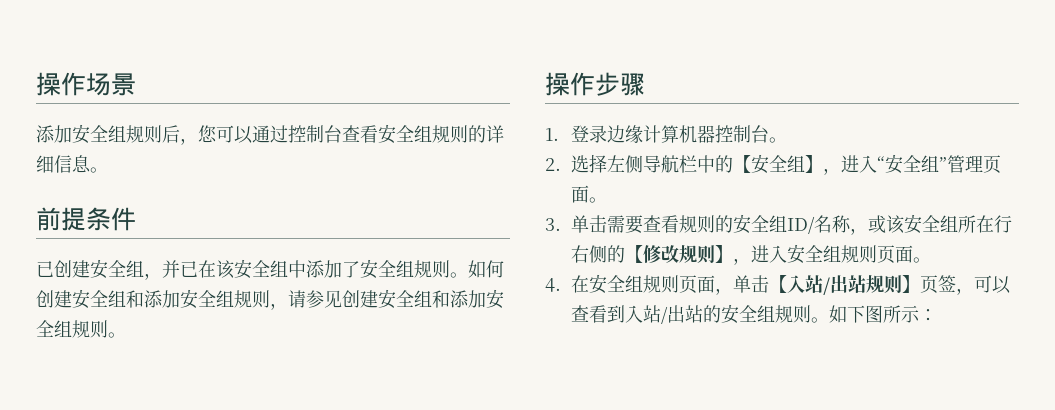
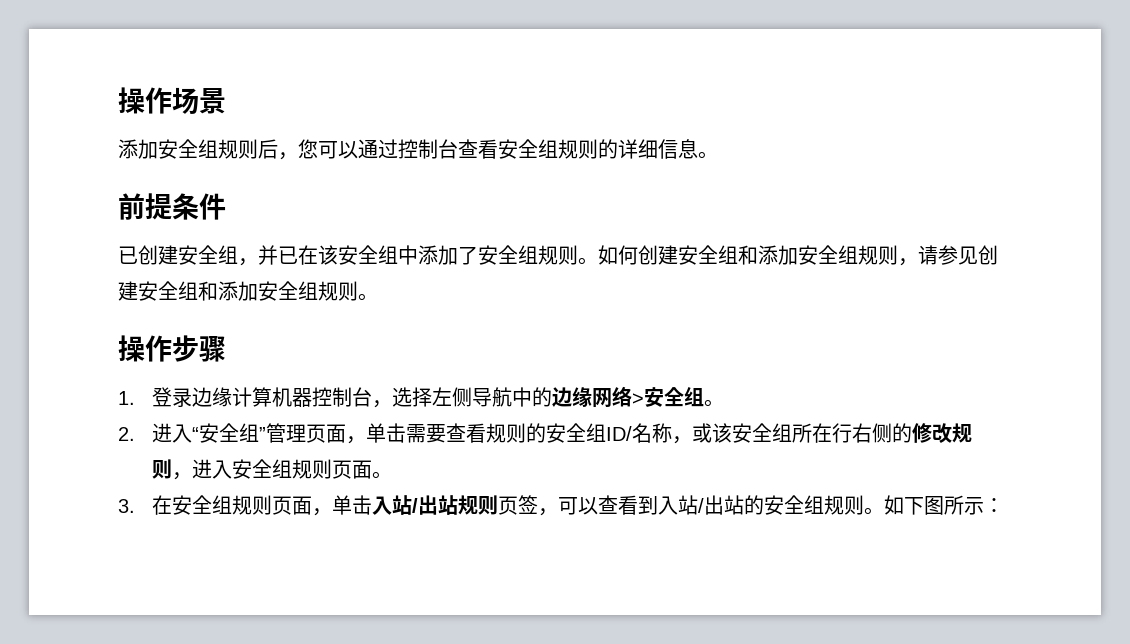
[768,137,787,143] [545,158,561,171] 。 // 2. -> [371,400,392,408] ，
[678,154,841,175] 栏中的【安全组】， -> [511,386,724,408] [118,427,135,441] 中的边缘网络>安全组。 // 2.
[588,197,607,203] [545,218,561,231] 。 // 3. -> [345,436,366,444] ，
[624,245,643,263] 【 -> (912, 433) none
[714,245,733,263] 】 -> (172, 469) none
[545,278,561,292] 4. -> [118,499,135,513] 3.
[768,275,787,293] 【 -> (372, 505) none
[901,275,920,293] 】 -> (498, 505) none

